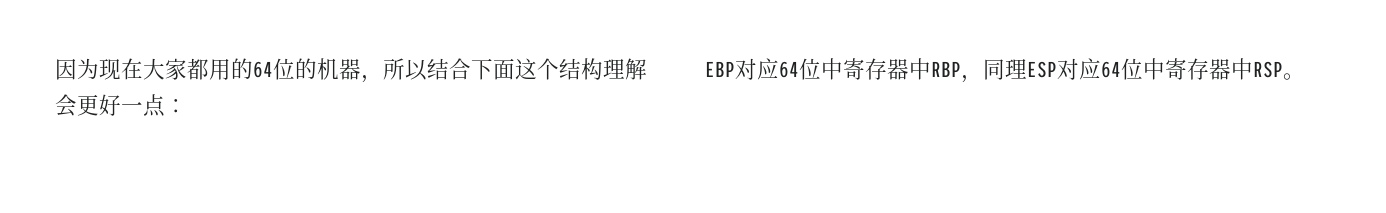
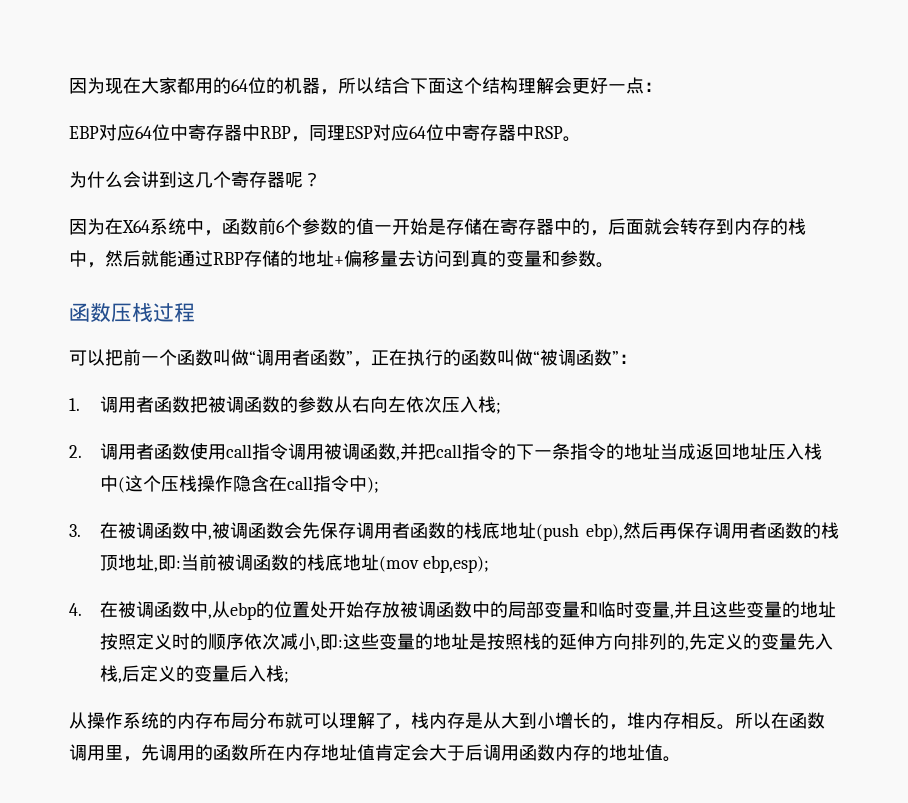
(1305, 76) none -> [69,171,321,188] [69,218,806,236] [69,250,614,268] [69,303,195,322] [69,349,637,367] [69,396,501,414] [69,443,822,461] [99,475,379,493] [69,522,839,541] [99,554,489,573] [69,601,836,620] [99,633,833,651] [99,665,289,683] [69,712,825,730] [69,744,681,762] // 为什么会讲到这几个寄存器呢？ // 因为在X64系统中，函数前6个参数的值一开始是存储在寄存器中的，后面就会转存到内存的栈中，然后就能通过RBP存储的地址+偏移量去访问到真的变量和参数。 // 函数压栈过程 // 可以把前一个函数叫做“调用者函数”，正在执行的函数叫做“被调函数”： // 1.调用者函数把被调函数的参数从右向左依次压入栈; // 2.调用者函数使用call指令调用被调函数,并把call指令的下一条指令的地址当成返回地址压入栈中(这个压栈操作隐含在call指令中); // 3.在被调函数中,被调函数会先保存调用者函数的栈底地址(push ebp),然后再保存调用者函数的栈顶地址,即:当前被调函数的栈底地址(mov ebp,esp); // 4.在被调函数中,从ebp的位置处开始存放被调函数中的局部变量和临时变量,并且这些变量的地址按照定义时的顺序依次减小,即:这些变量的地址是按照栈的延伸方向排列的,先定义的变量先入栈,后定义的变量后入栈; // 从操作系统的内存布局分布就可以理解了，栈内存是从大到小增长的，堆内存相反。所以在函数调用里，先调用的函数所在内存地址值肯定会大于后调用函数内存的地址值。

